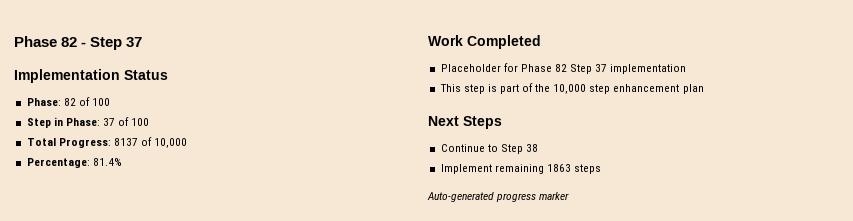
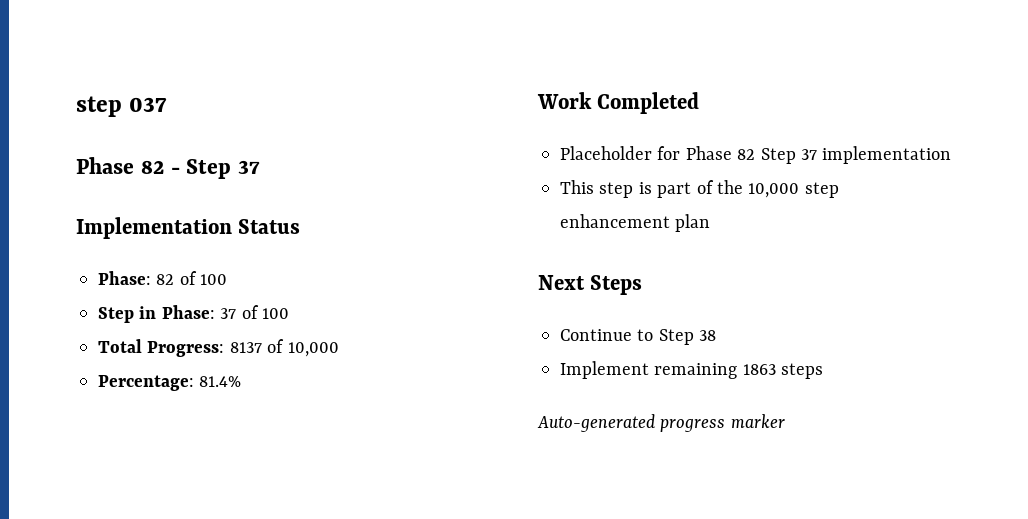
(14, 41) none -> [76,96,168,117] step 037 //

